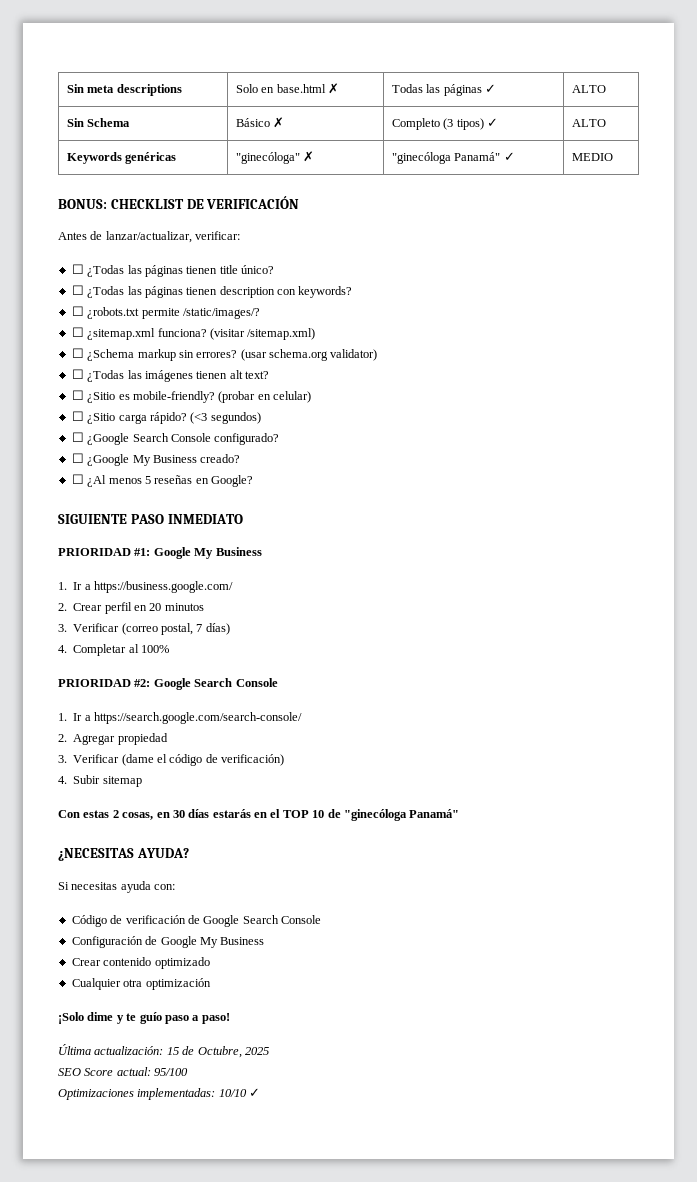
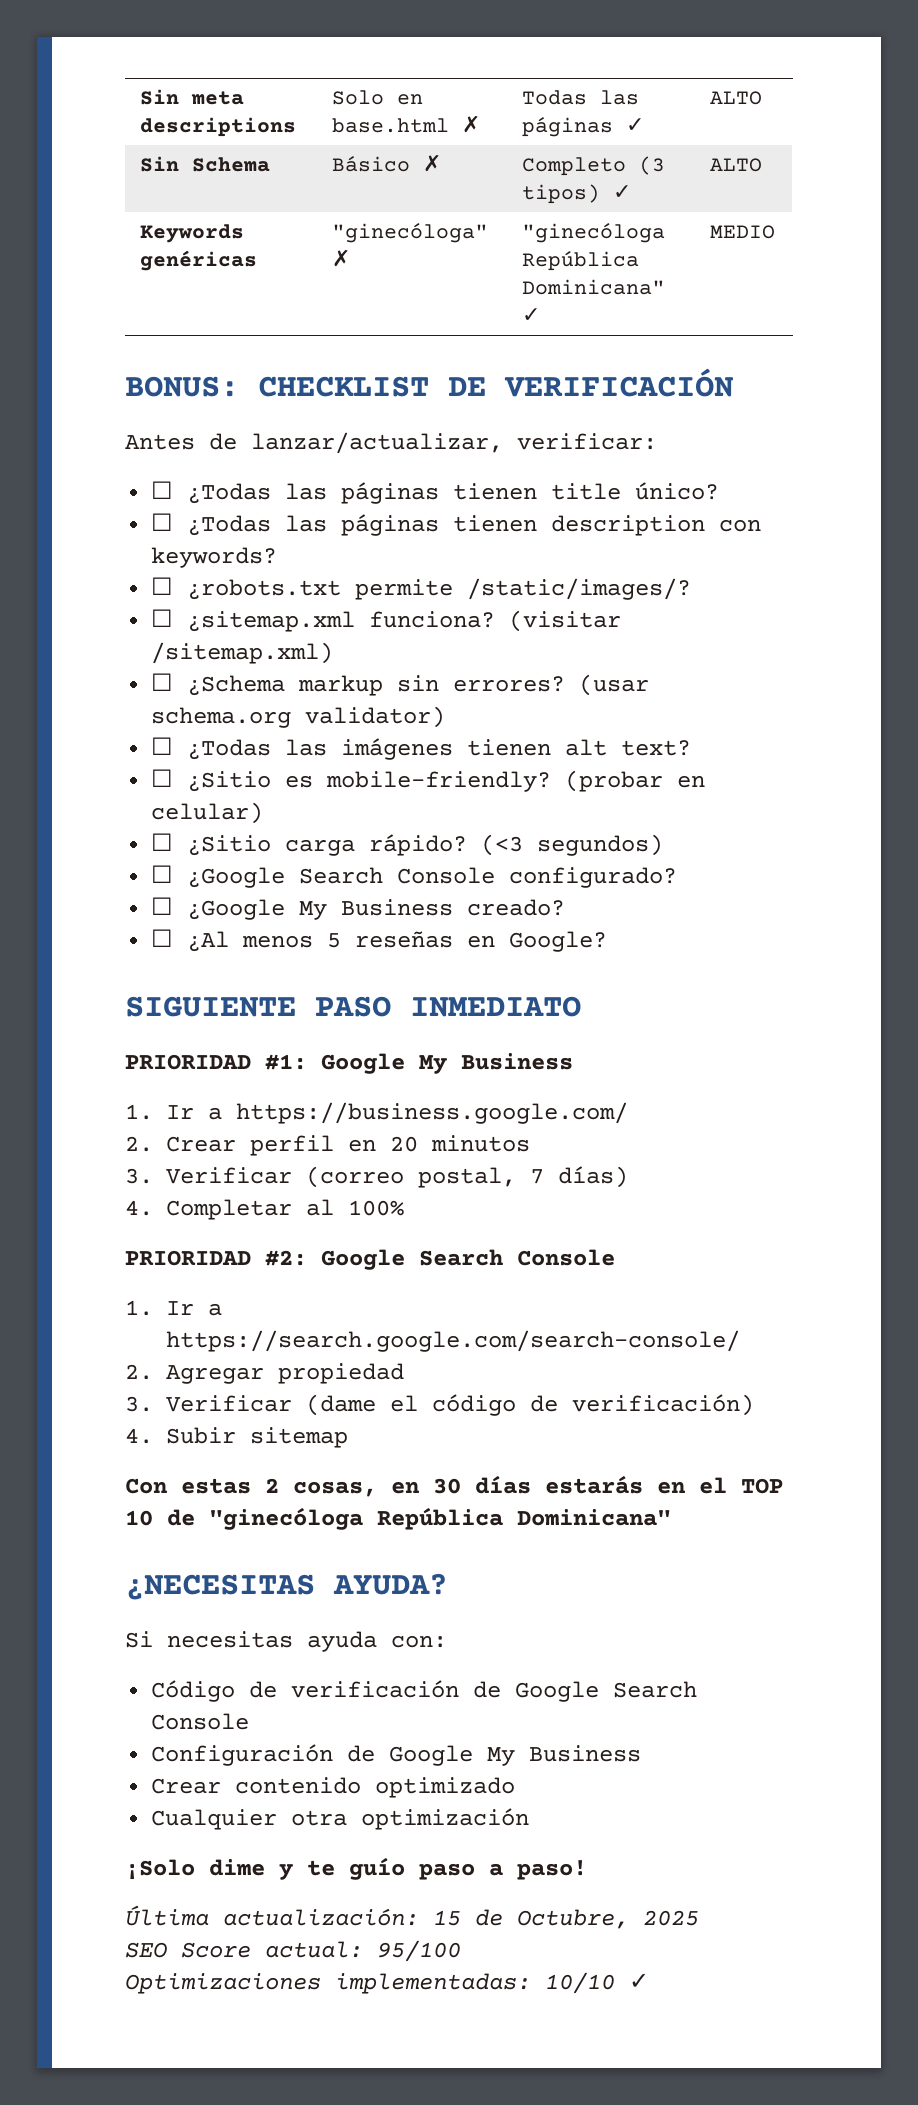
[454,152,501,161] Panamá" -> [522,251,640,271] [522,279,666,295] República Dominicana"
[409,809,460,818] Panamá" -> [377,1507,671,1530] República Dominicana"

